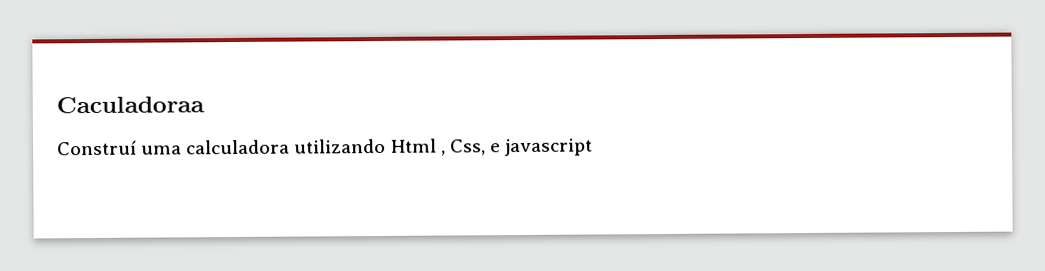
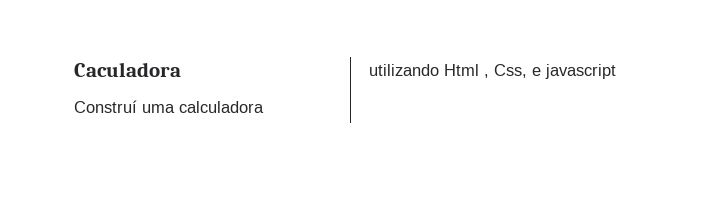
[56,96,205,114] Caculadoraa -> [74,62,181,77] Caculadora

